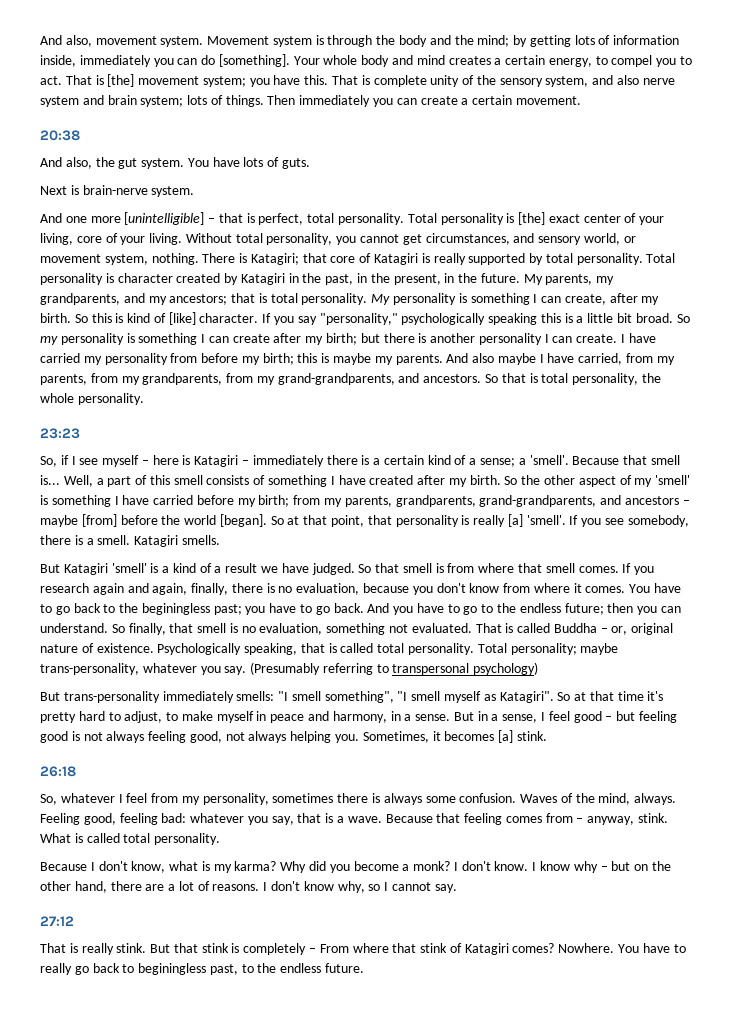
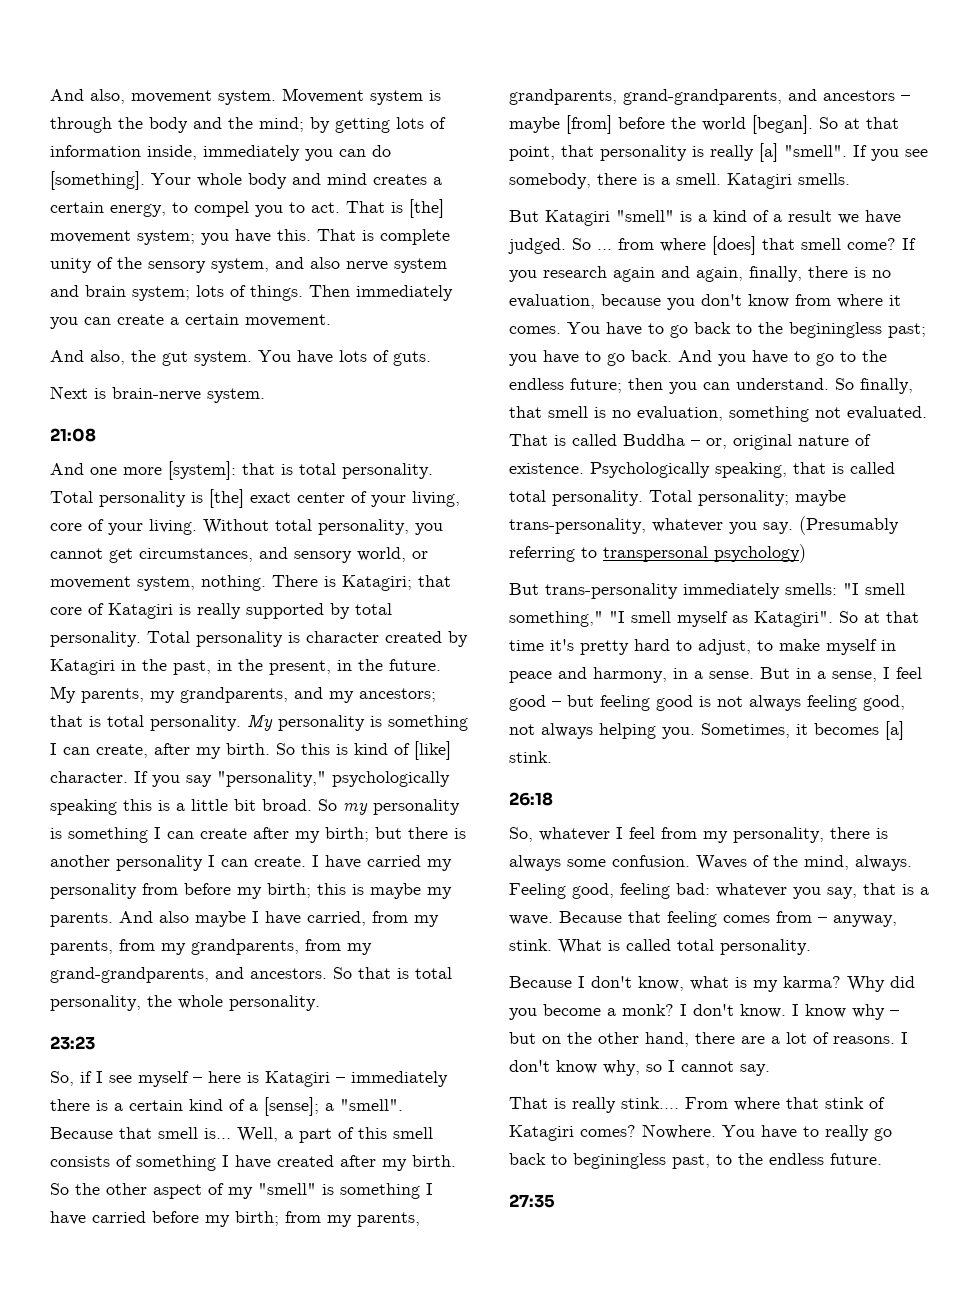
[40,130,80,141] // 20:38 -> (331, 320) none
(195, 191) none -> [50,428,96,442] // 21:08
[124,212,304,225] [unintelligible] – that is perfect, -> [168,461,293,480] [system]: that is
[480,455,569,467] sense; a 'smell'. -> [264,1097,403,1116] [sense]; a "smell".
[655,475,691,485] 'smell' -> [258,1183,316,1195] "smell"
[526,515,566,525] 'smell'. -> [784,145,847,157] "smell".
[111,563,147,573] 'smell' -> [616,210,674,222] "smell"
[375,563,619,573] that smell is from where that smell comes. -> [597,236,896,255] ... from where [does] that smell come?
[324,691,394,703] something", -> [509,611,603,627] something,"
[272,793,334,803] sometimes -> (824, 835) none
[40,916,74,926] // 27:12 -> (770, 1070) none
[116,943,317,955] stink. But that stink is completely – -> [621,1097,679,1109] stink....
(365, 968) none -> [509,1194,555,1208] // 27:35

